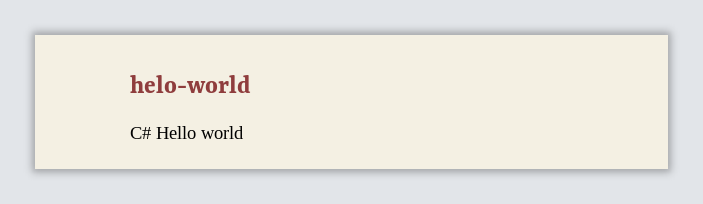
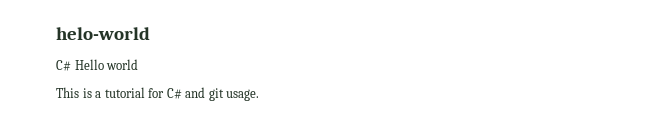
(244, 132) none -> [56,87,260,101] // This is a tutorial for C# and git usage.

